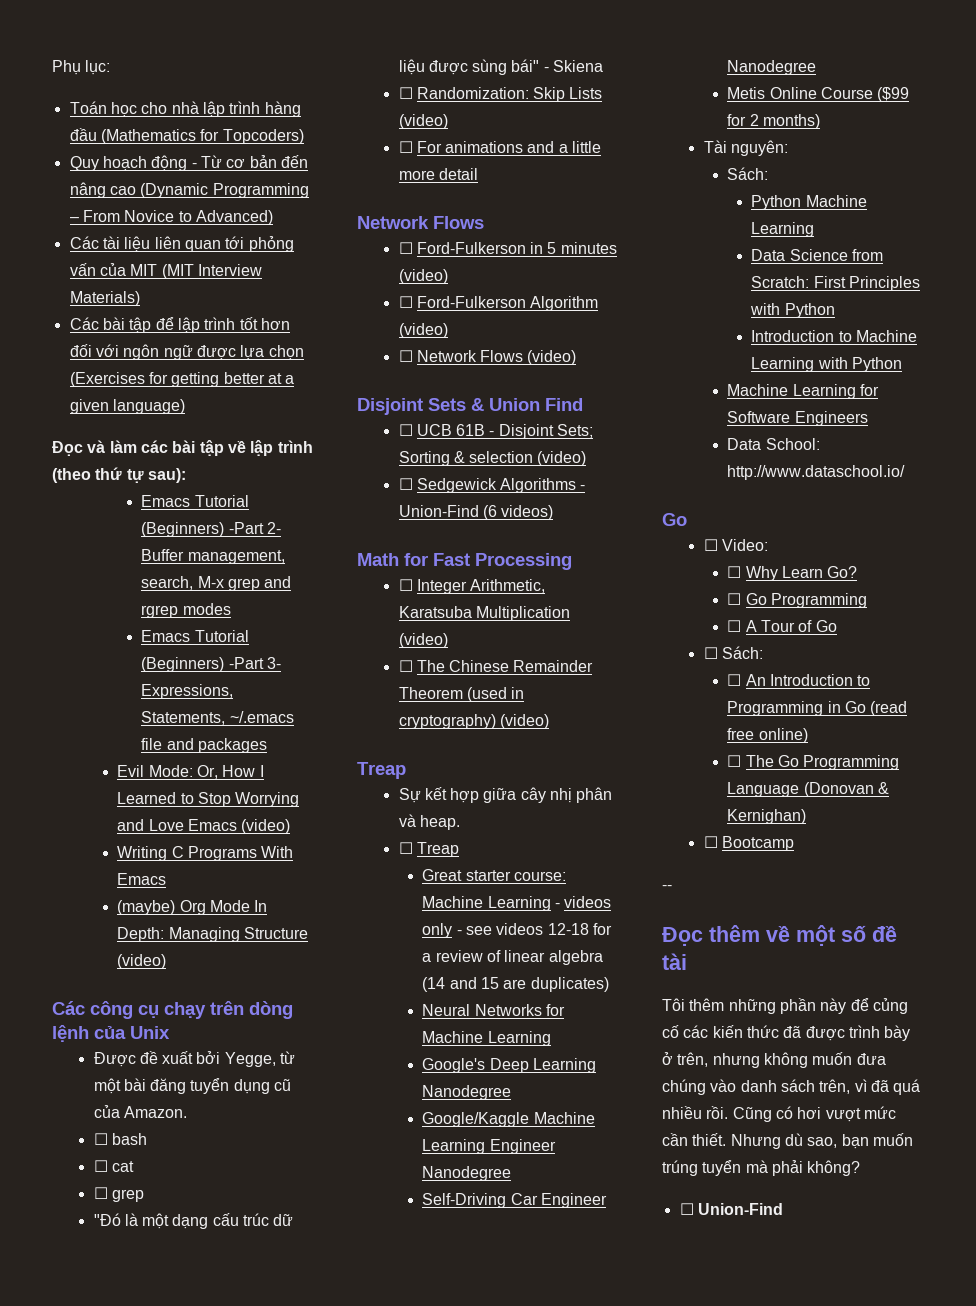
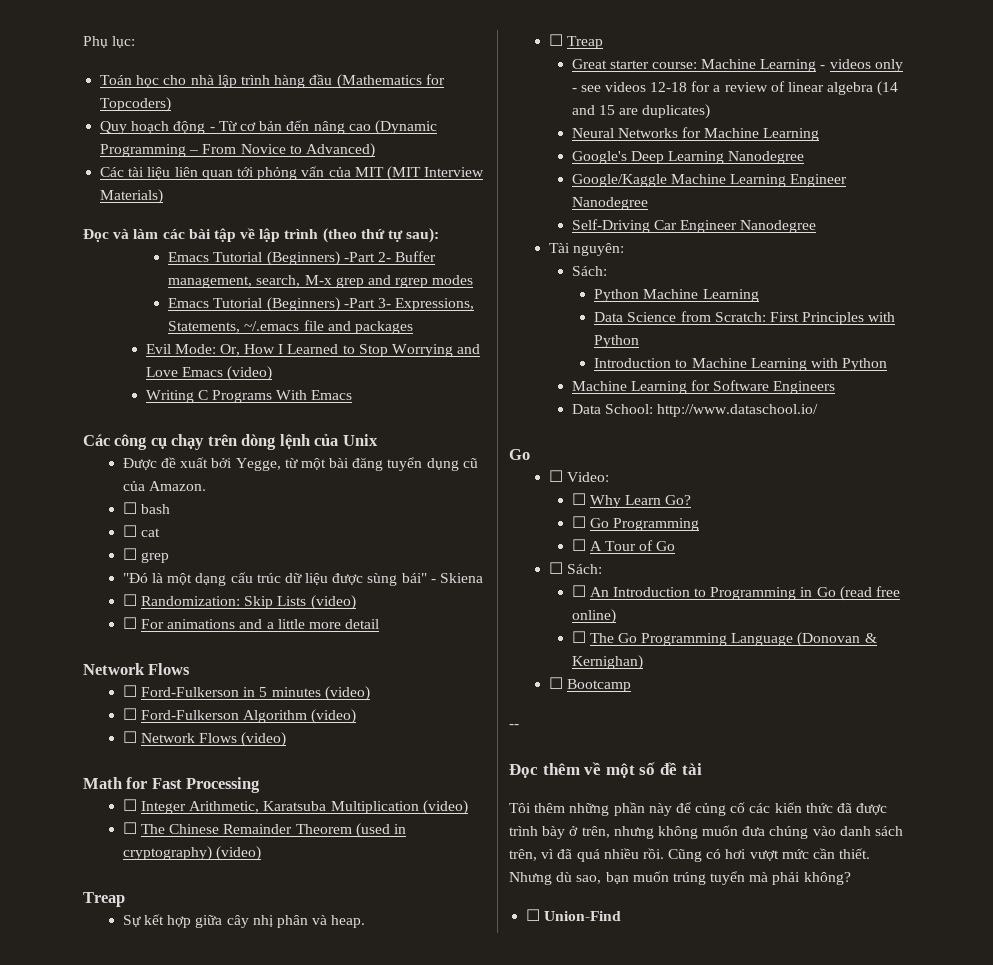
[69,317,290,333] [69,344,304,360] [69,372,295,387] [69,399,185,414] // Các bài tập để lập trình tốt hơn đối với ngôn ngữ được lựa chọn (Exercises for getting better at a given language) -> (164, 196) none
[117,900,268,915] [117,927,309,942] [117,954,167,969] // (maybe) Org Mode In Depth: Managing Structure (video) -> (353, 395) none
[357,398,583,415] [398,424,594,439] [398,451,587,466] [398,478,586,493] [398,505,554,520] // Disjoint Sets & Union Find // ☐ UCB 61B - Disjoint Sets; Sorting & selection (video) // ☐ Sedgewick Algorithms - Union-Find (6 videos) -> (287, 739) none
[727,87,910,102] [727,114,821,129] // Metis Online Course ($99 for 2 months) -> (817, 226) none

